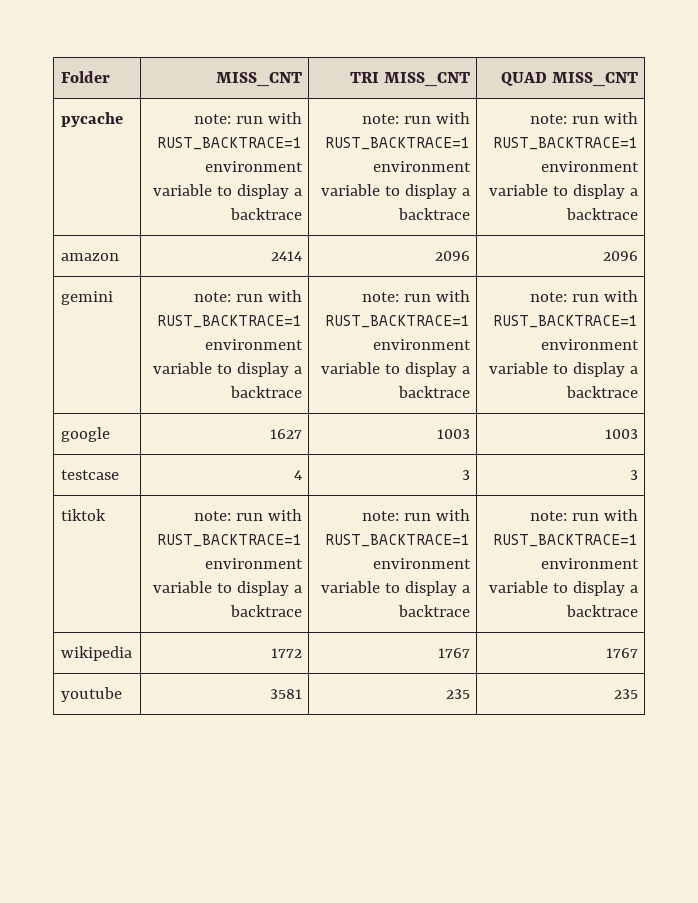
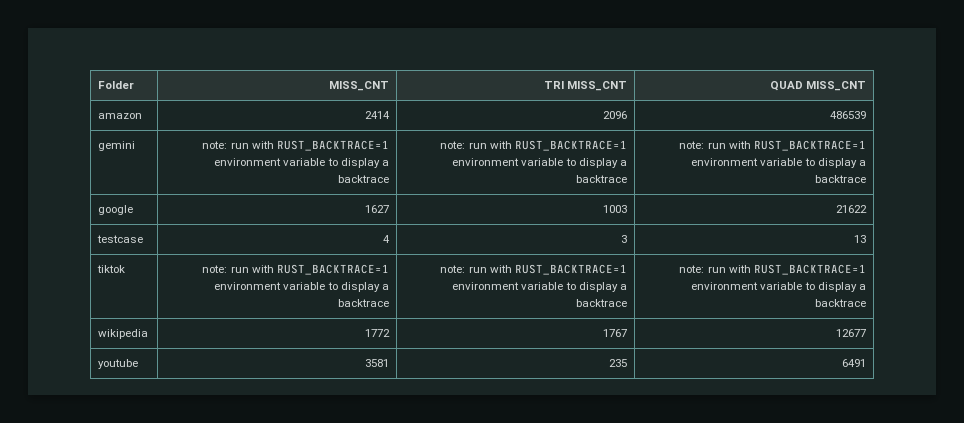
[60,112,123,127] [193,112,302,124] [156,137,302,150] [204,161,303,172] [152,184,302,199] [229,208,302,220] [361,112,470,124] [324,137,470,150] [372,161,471,172] [320,184,470,199] [397,208,470,220] [529,112,638,124] [492,137,638,150] [540,161,639,172] [488,184,638,199] [565,208,638,220] // pycache | note: run with RUST_BACKTRACE=1 environment variable to display a backtrace | note: run with RUST_BACKTRACE=1 environment variable to display a backtrace | note: run with RUST_BACKTRACE=1 environment variable to display a backtrace -> (866, 86) none
[602,251,638,261] 2096 -> [829,111,866,119] 486539
[604,429,638,439] 1003 -> [835,205,867,213] 21622
[629,470,638,480] 3 -> [853,235,866,243] 13
[605,648,638,658] 1767 -> [835,329,866,337] 12677
[613,689,638,699] 235 -> [841,359,866,367] 6491

